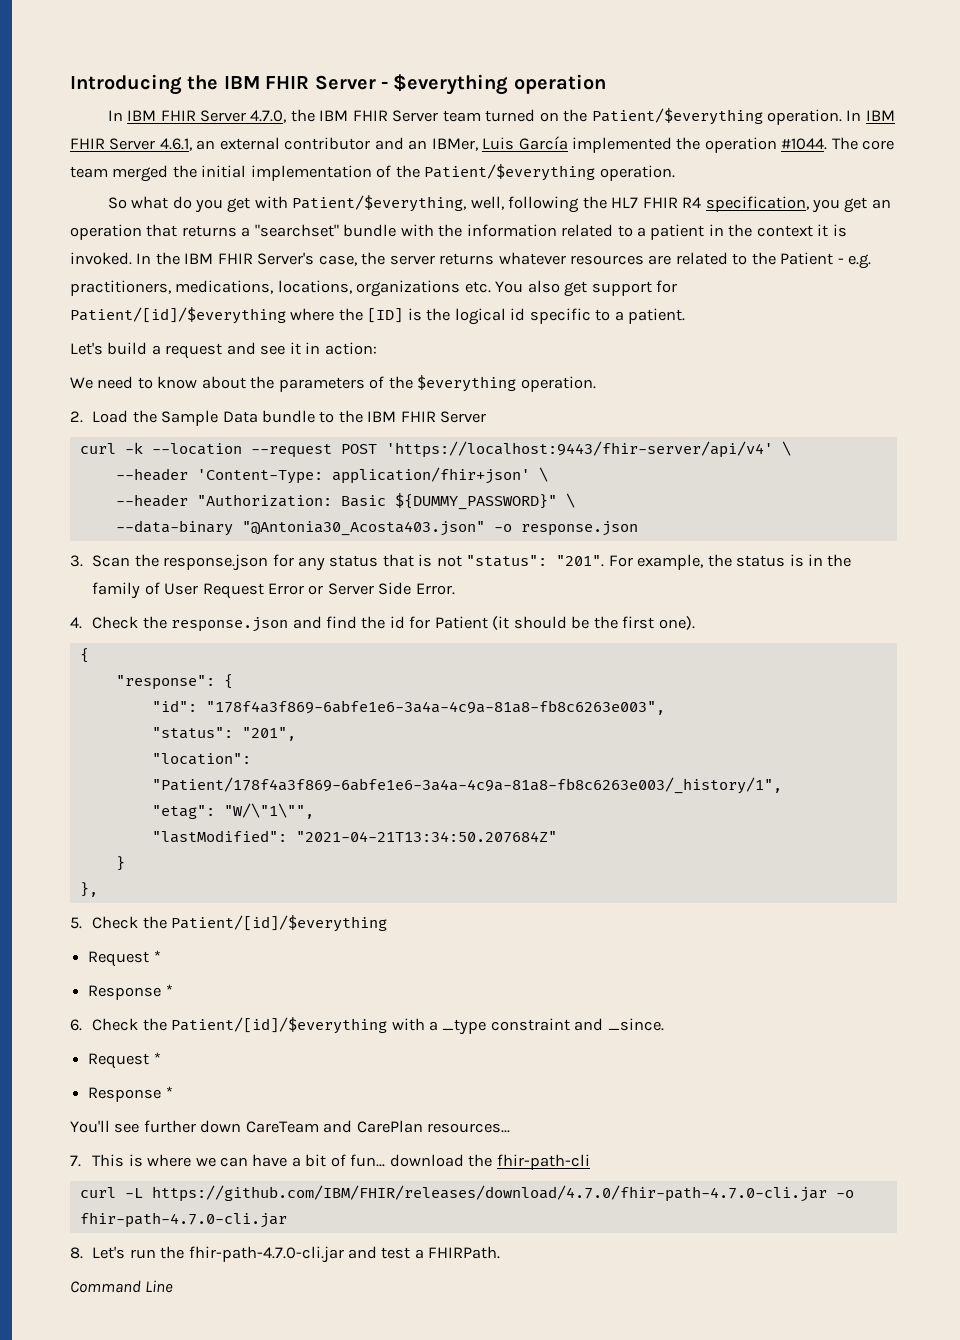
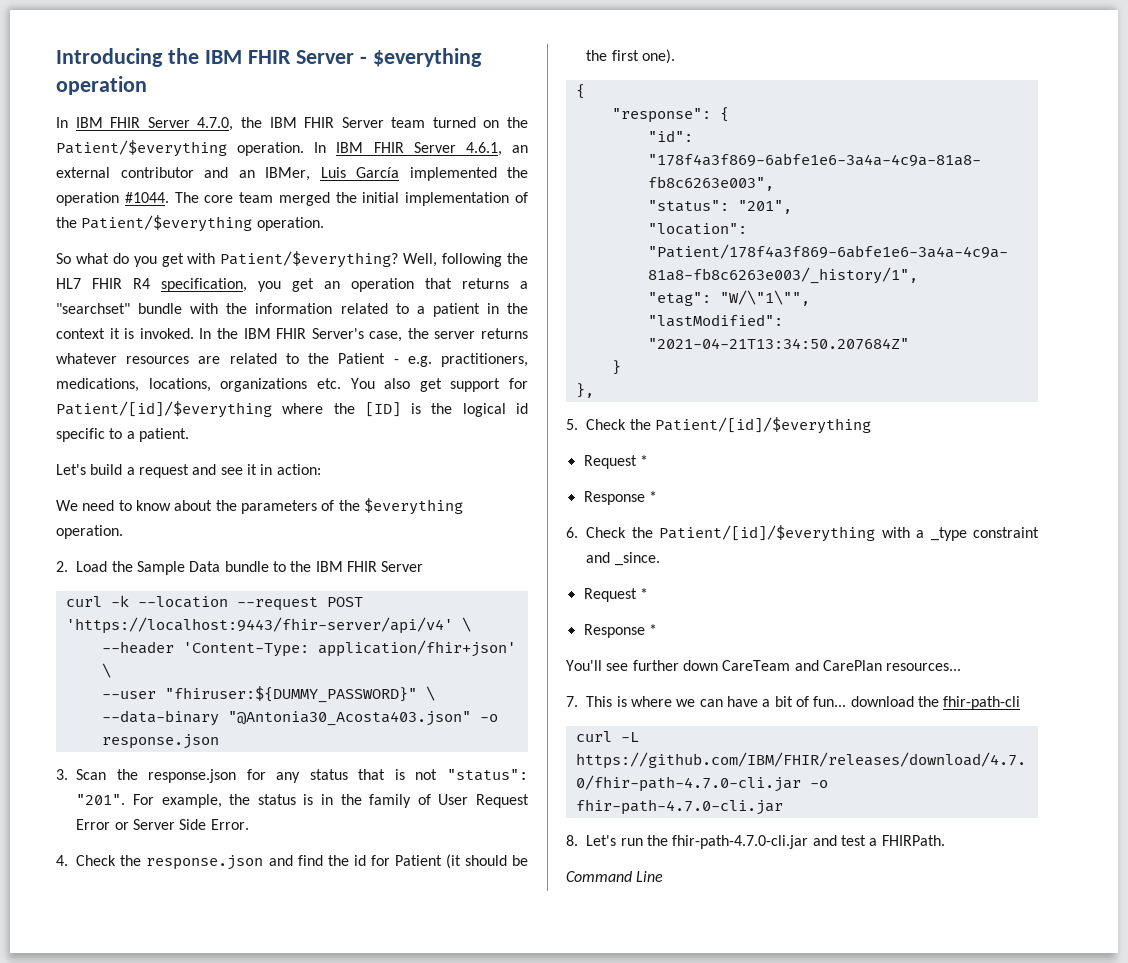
[292,195,504,212] Patient/$everything, well, -> [220,251,438,268] Patient/$everything? Well,
[115,493,557,510] --header "Authorization: Basic ${DUMMY_PASSWORD}" -> [101,686,417,703] --user "fhiruser:${DUMMY_PASSWORD}"

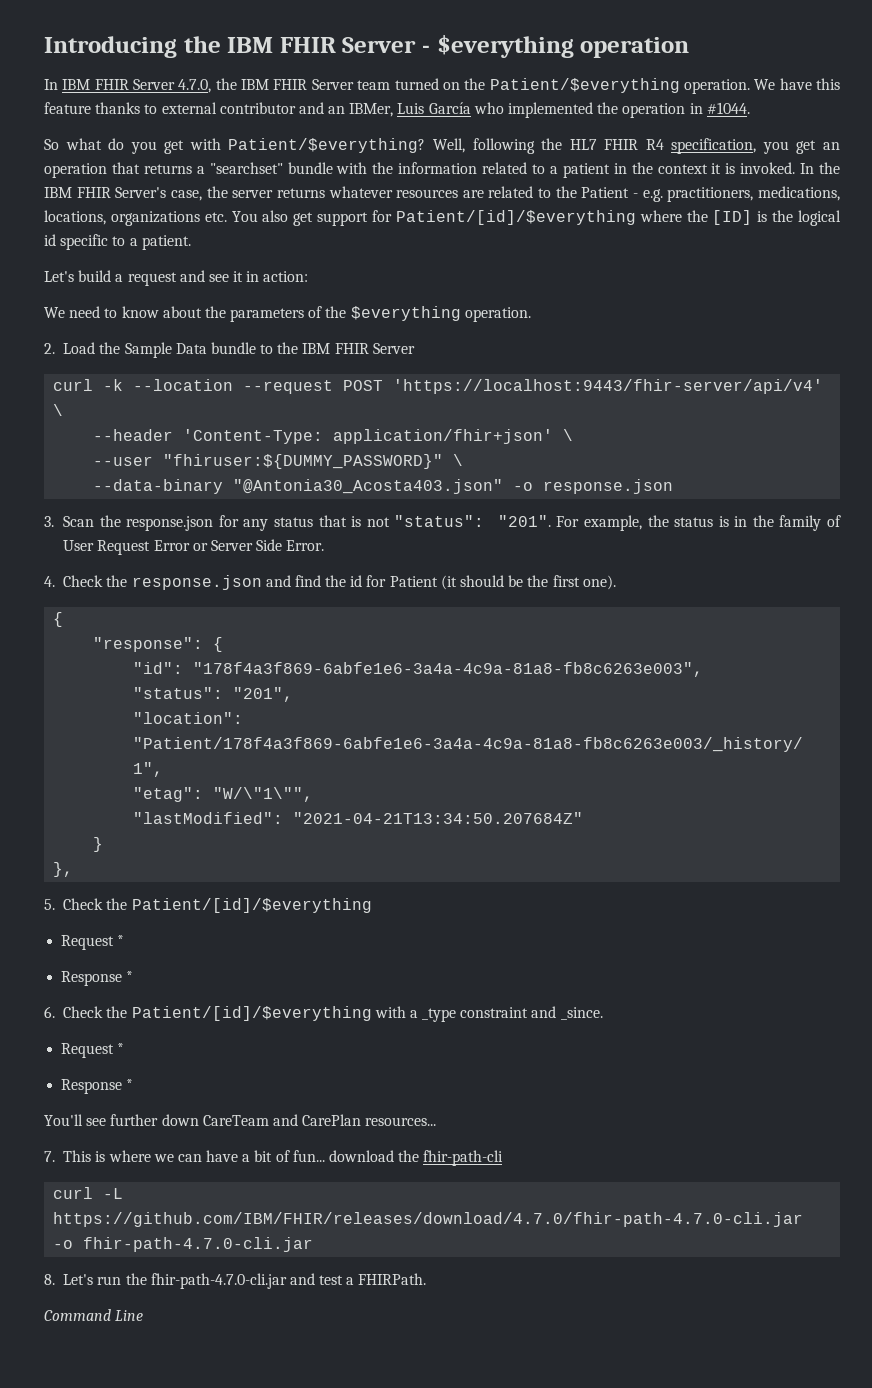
[314,142,529,156] In IBM FHIR Server 4.6.1, an -> [754,78,841,90] [44,102,158,114] We have this feature thanks to
(399, 172) none -> [473,102,504,114] who
(119, 199) none -> [689,103,703,114] in
[174,192,528,206] [56,215,324,232] The core team merged the initial implementation of the Patient/$everything operation. -> (750, 108) none

